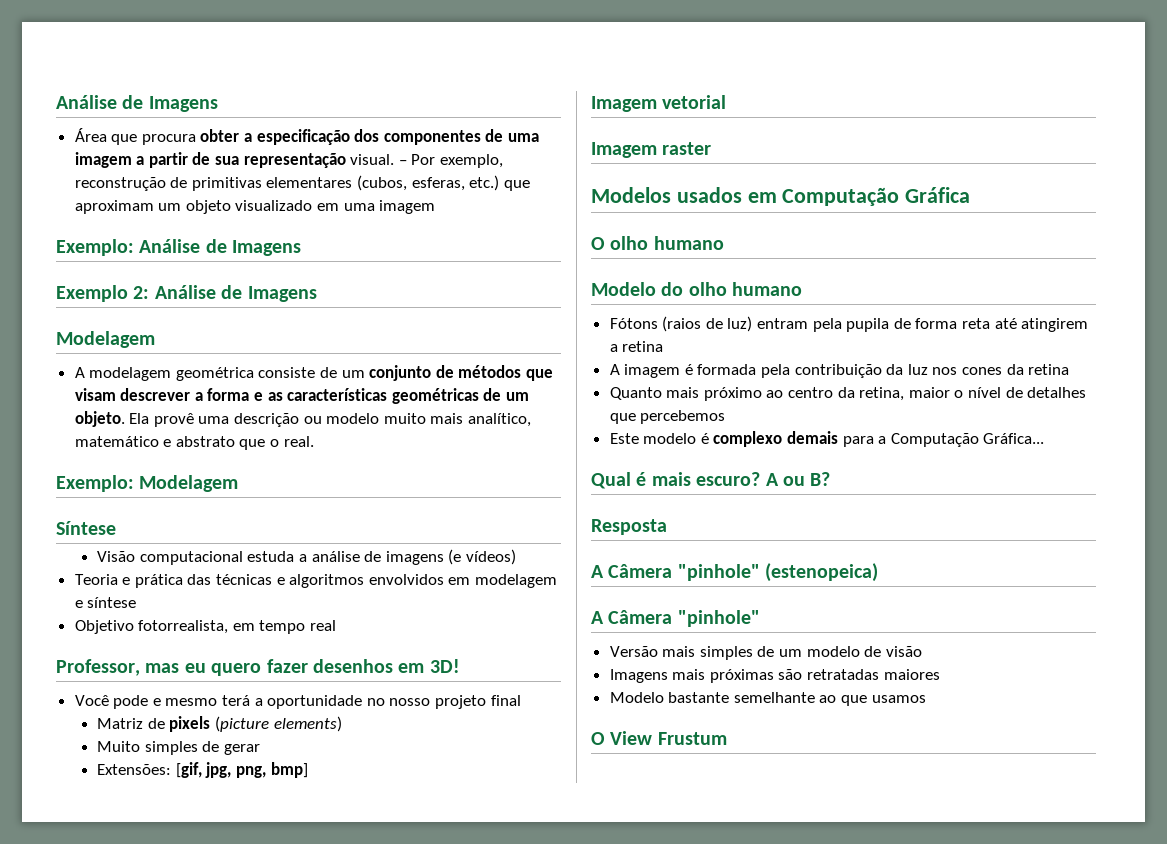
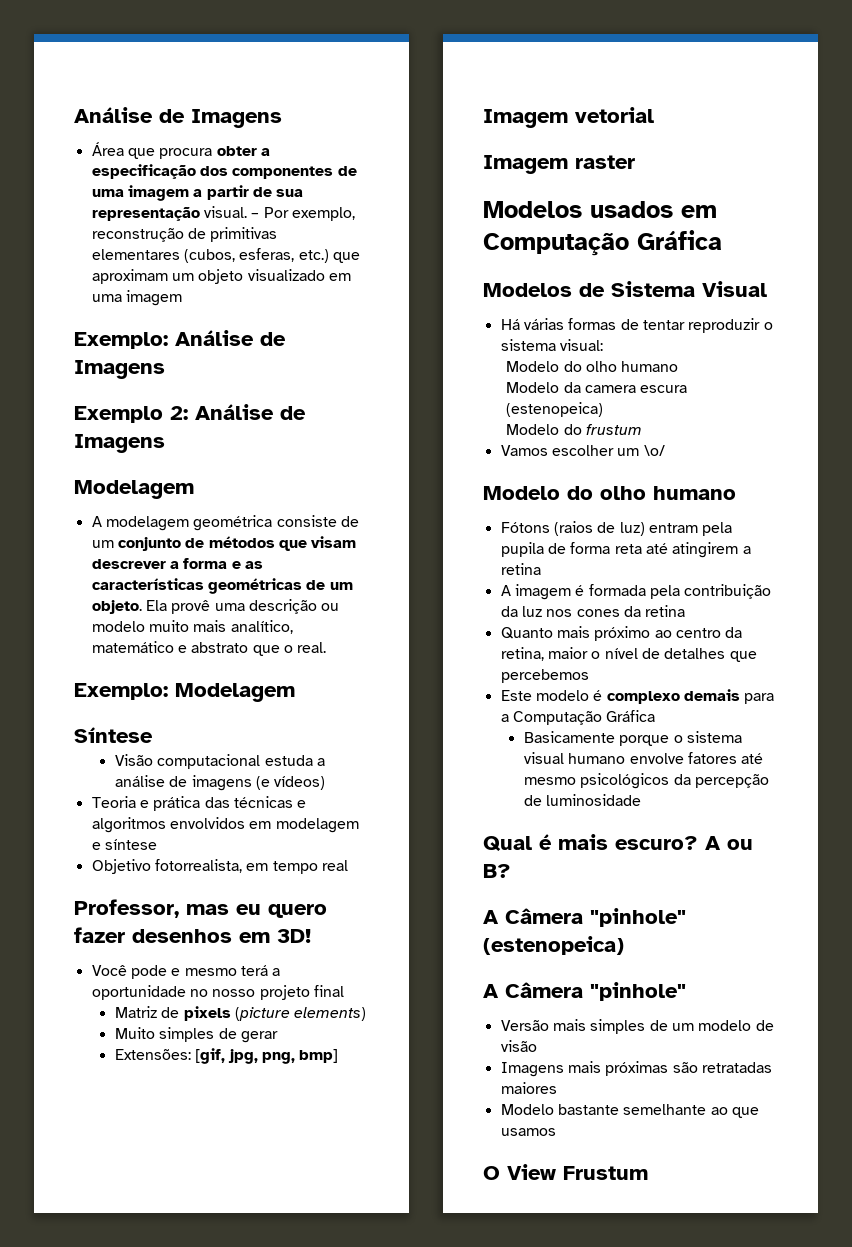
[591,236,724,250] O olho humano -> [483,281,767,297] [500,318,773,333] [500,339,603,351] [506,361,679,372] [506,382,688,393] [506,402,604,417] [506,424,642,435] [500,445,665,456] Modelos de Sistema Visual // Há várias formas de tentar reproduzir o sistema visual: // Modelo do olho humano // Modelo da camera escura (estenopeica) // Modelo do frustum // Vamos escolher um \o/
[983,433,1045,444] Gráfica... -> [606,710,656,722] [523,731,742,746] [523,752,764,764] [523,773,769,789] [523,794,642,806] Gráfica // Basicamente porque o sistema visual humano envolve fatores até mesmo psicológicos da percepção de luminosidade
[591,519,667,535] // Resposta -> (511, 871) none

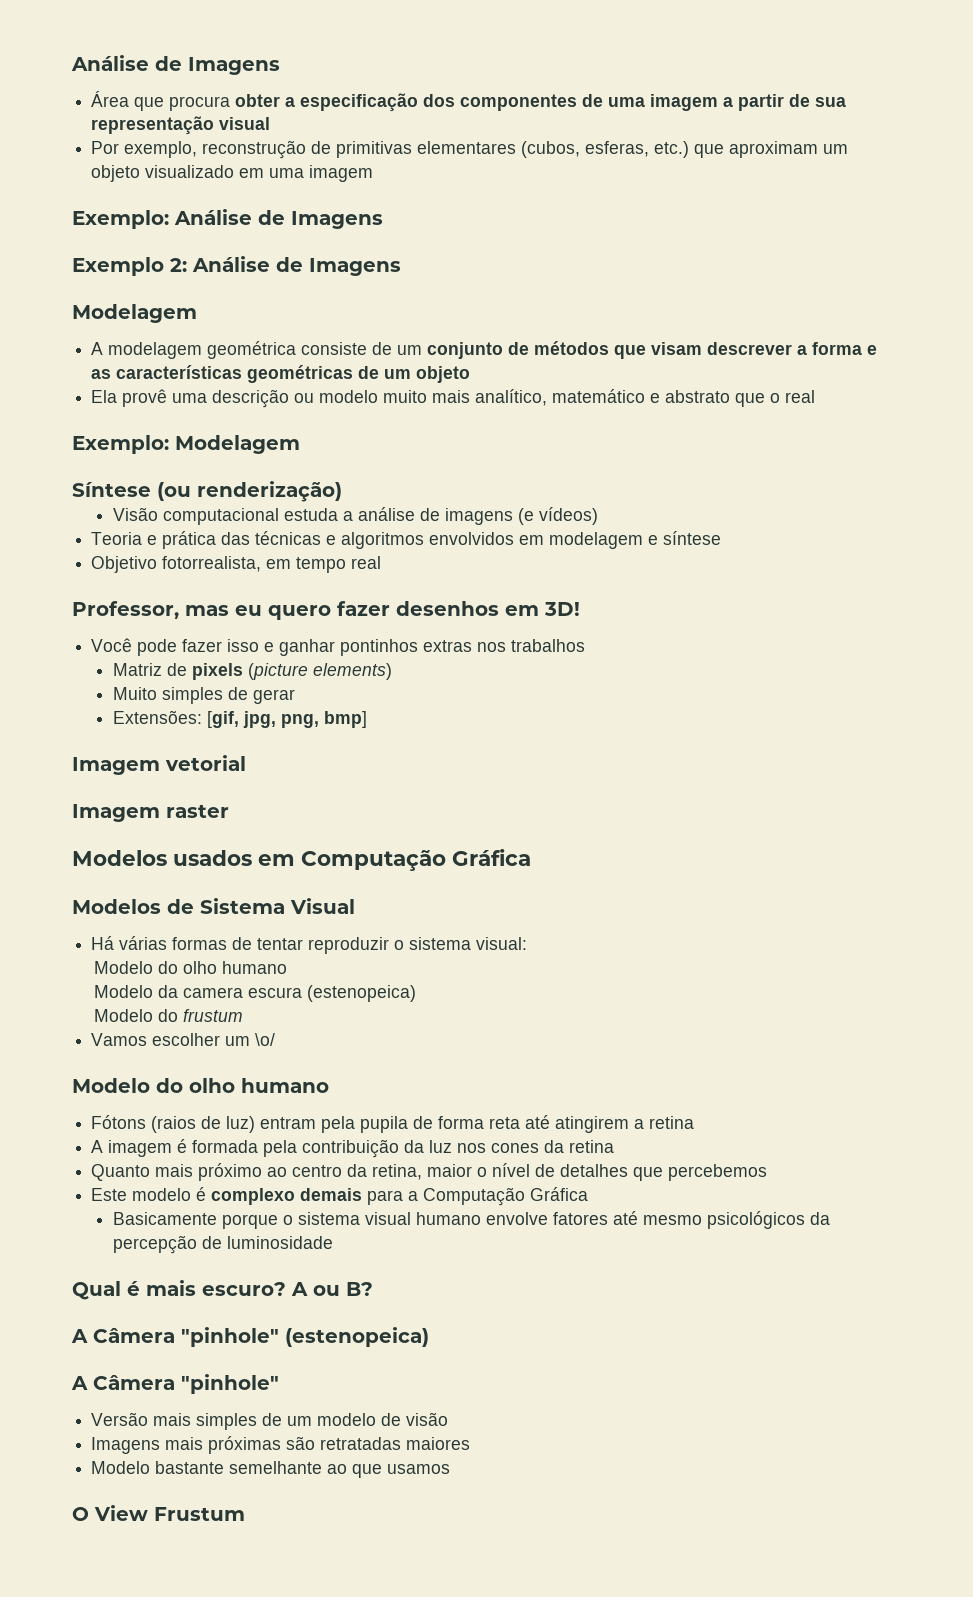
[203,206,260,218] visual. – -> [219,117,271,130] visual //
[91,600,142,614] objeto. -> [416,366,471,383] objeto //
[297,642,327,653] real. -> [785,390,816,403] real
(153, 735) none -> [157,481,342,502] (ou renderização)
[171,965,281,976] [91,985,344,1000] e mesmo terá a oportunidade no nosso projeto final -> [182,639,586,656] fazer isso e ganhar pontinhos extras nos trabalhos

